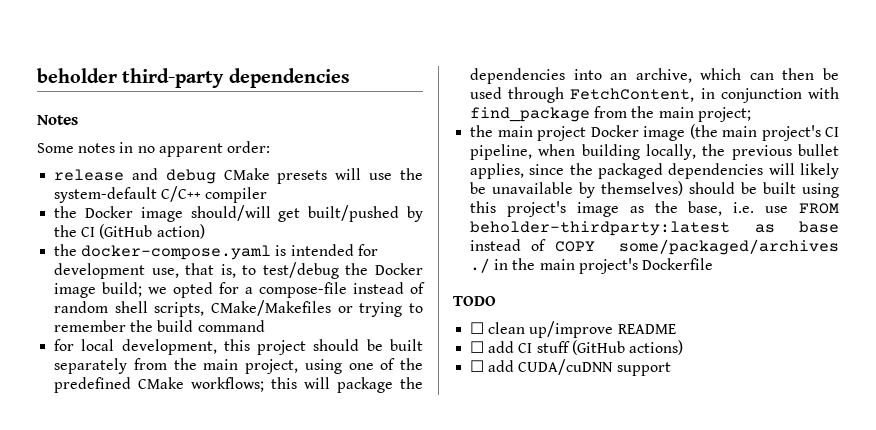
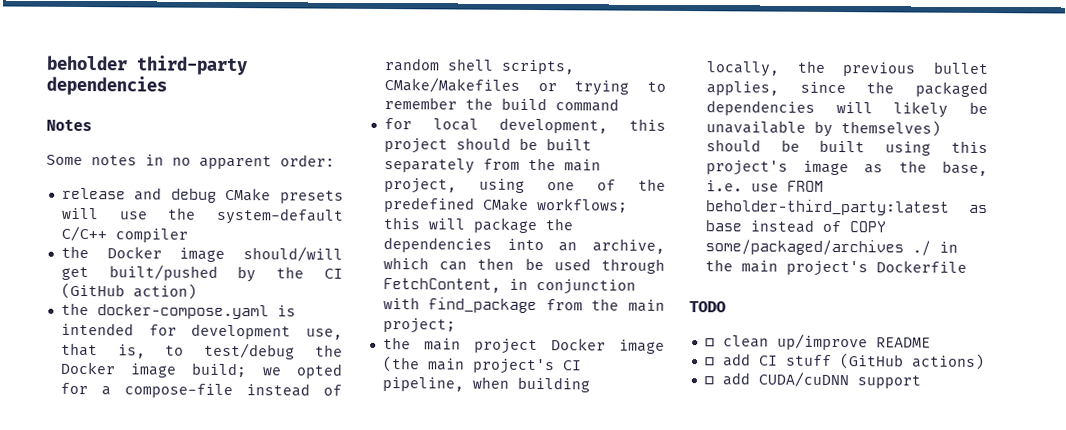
[470,221,731,236] beholder-thirdparty:latest -> [705,199,950,216] beholder-third_party:latest

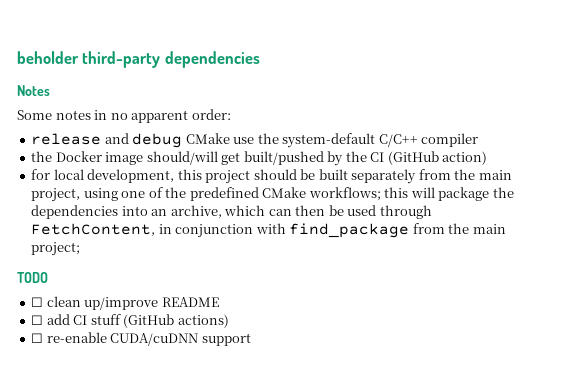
[280,190,344,204] [60,207,99,220] presets will -> (230, 138) none
[60,302,296,320] [60,322,343,340] [60,342,343,360] [59,361,343,379] [59,382,342,399] [383,58,575,75] [383,77,666,96] [383,97,619,112] // the docker-compose.yaml is intended for development use, that is, to test/debug the Docker image build; we opted for a compose-file instead of random shell scripts, CMake/Makefiles or trying to remember the build command -> (488, 158) none
[382,337,665,355] [381,356,582,375] [381,376,590,393] [705,60,989,77] [705,81,988,98] [705,100,988,118] [705,120,941,137] [705,139,988,156] [705,160,988,177] [705,180,824,192] [705,199,988,216] [704,219,886,233] [704,239,958,256] [704,259,967,277] // the main project Docker image (the main project's CI pipeline, when building locally, the previous bullet applies, since the packaged dependencies will likely be unavailable by themselves) should be built using this project's image as the base, i.e. use FROM beholder-third_party:latest as base instead of COPY some/packaged/archives ./ in the main project's Dockerfile -> (81, 249) none
[721,372,750,386] add -> [46,332,107,343] re-enable

